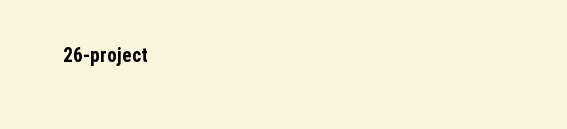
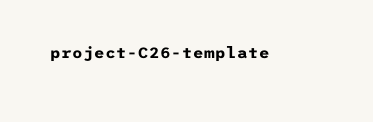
[63,47,148,66] 26-project -> [50,46,270,62] project-C26-template

